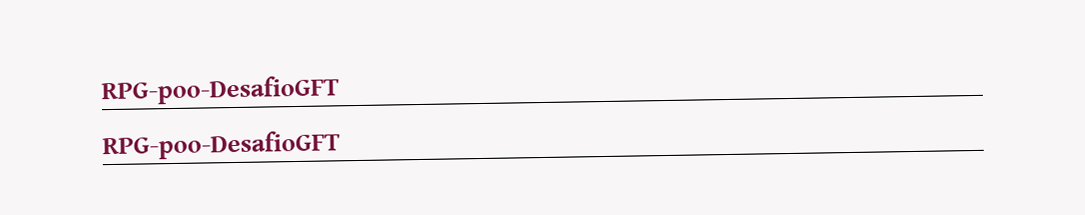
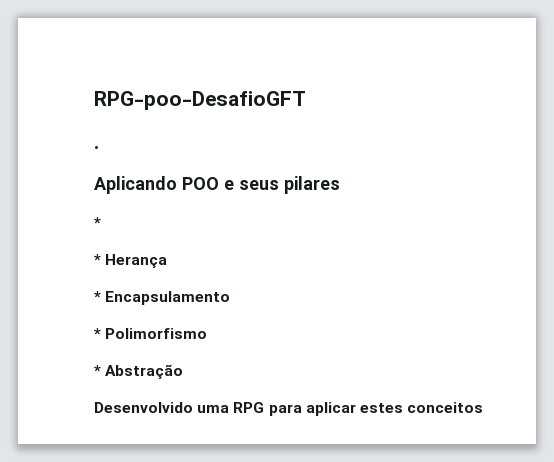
[102,130,340,161] RPG-poo-DesafioGFT -> [94,146,99,149] [94,176,340,194] [94,217,101,228] [94,254,168,268] [94,291,231,305] [94,328,208,339] [94,364,184,379] [94,402,484,416] . // Aplicando POO e seus pilares // * // * Herança // * Encapsulamento // * Polimorfismo // * Abstração // Desenvolvido uma RPG para aplicar estes conceitos

